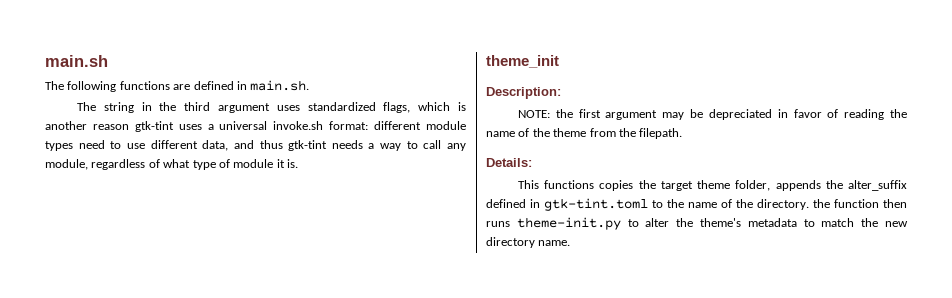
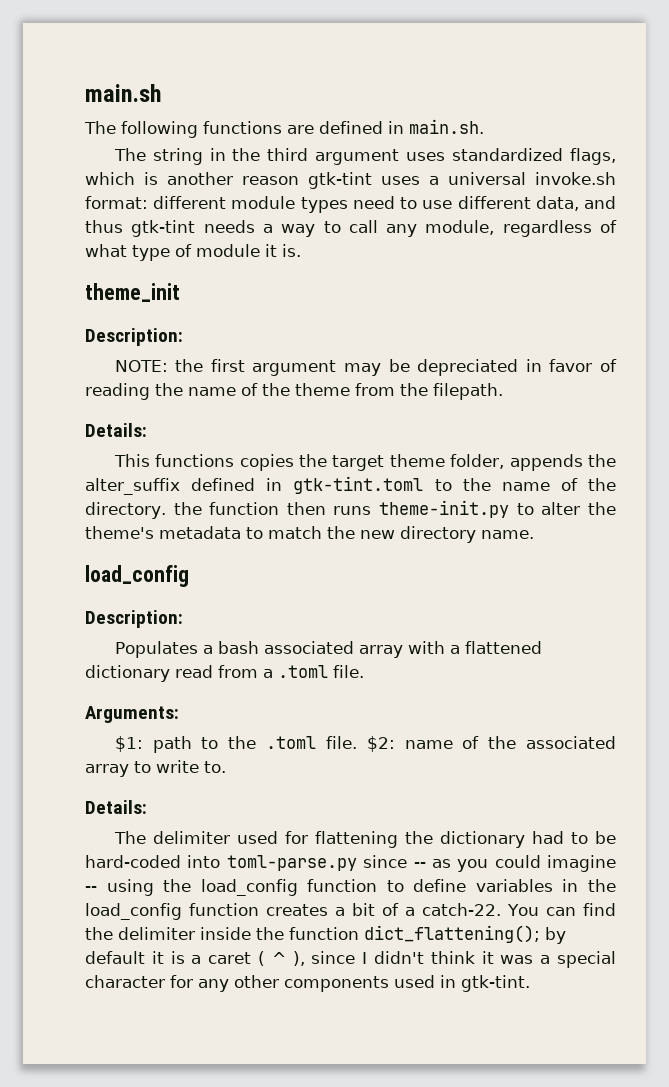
(571, 243) none -> [85,565,189,587] [85,610,183,628] [114,641,542,658] [85,665,364,682] [85,706,179,723] [114,736,616,753] [85,760,226,777] [85,800,147,814] [113,831,616,848] [85,855,616,872] [85,879,616,896] [85,903,616,920] [85,925,566,944] [85,951,617,968] [85,975,530,992] // load_config // Description: // Populates a bash associated array with a flattened dictionary read from a .toml file. // Arguments: // $1: path to the .toml file. $2: name of the associated array to write to. // Details: // The delimiter used for flattening the dictionary had to be hard-coded into toml-parse.py since -- as you could imagine -- using the load_config function to define variables in the load_config function creates a bit of a catch-22. You can find the delimiter inside the function dict_flattening(); by default it is a caret ( ^ ), since I didn't think it was a special character for any other components used in gtk-tint.

